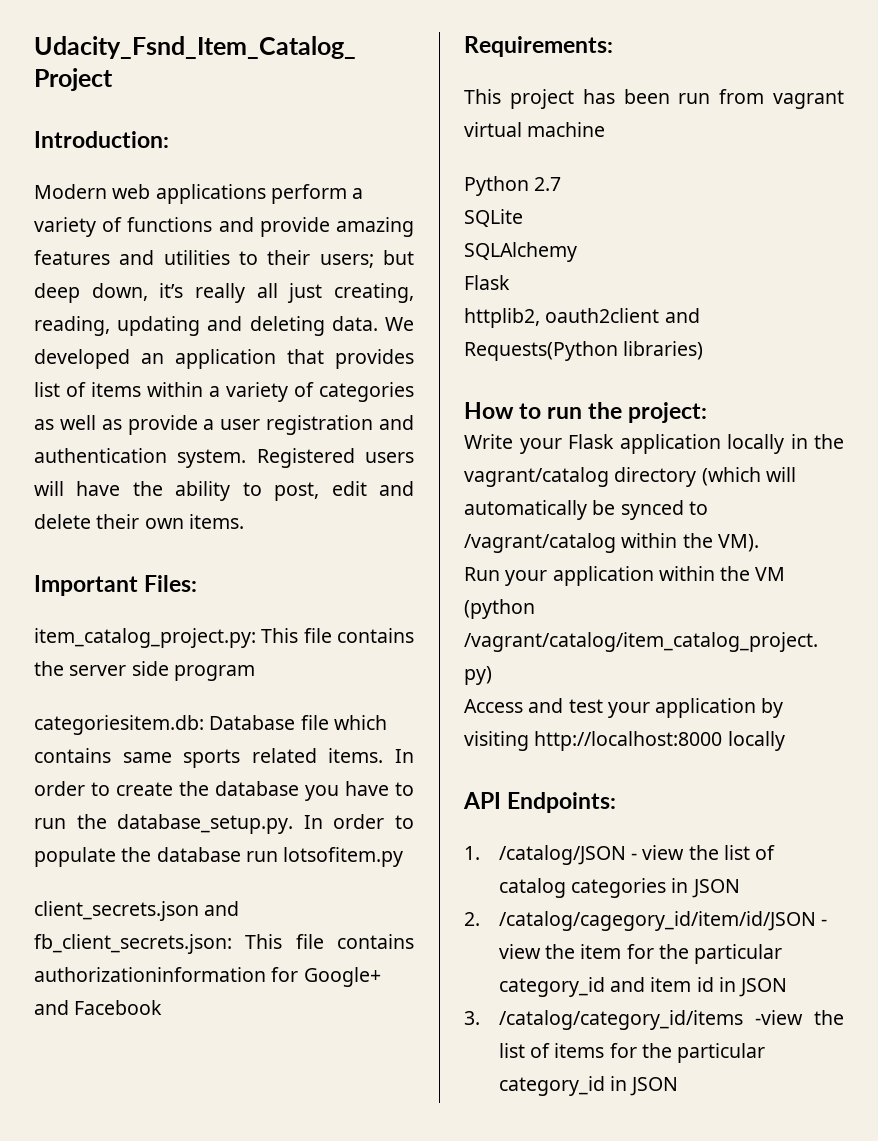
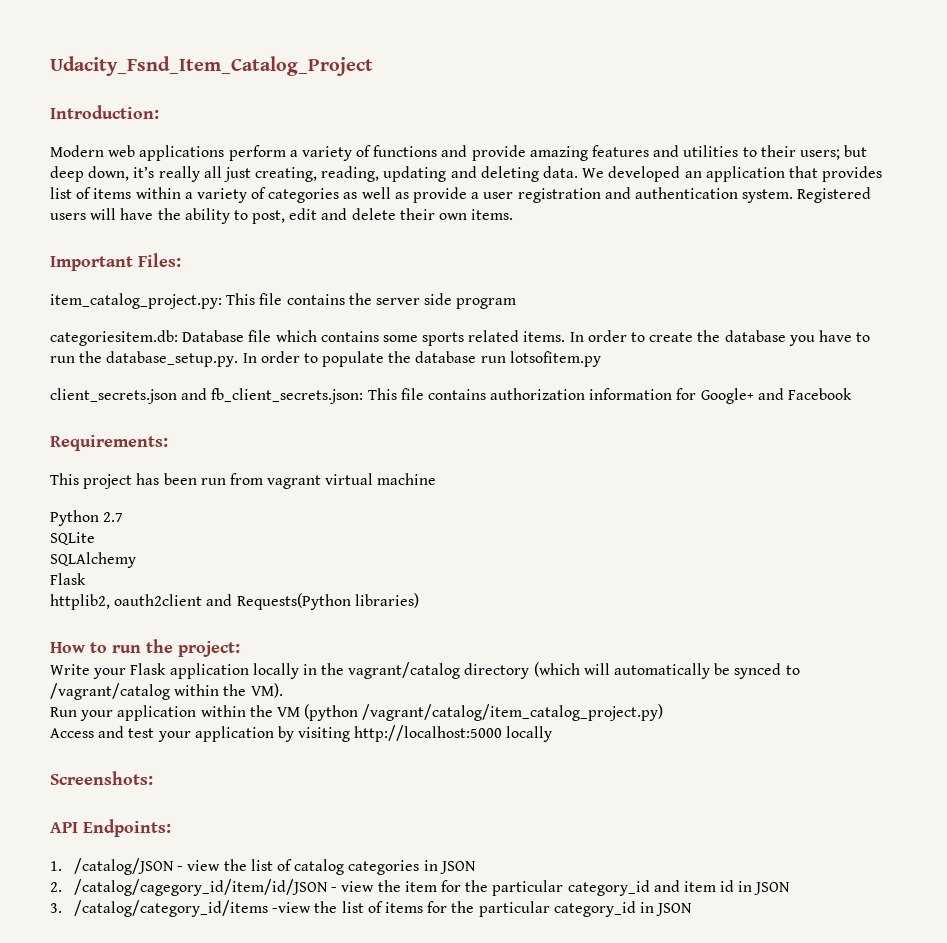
[122,752,172,763] same -> [382,335,418,342] some
[34,967,266,982] authorizationinformation -> [490,388,673,400] authorization information
[534,731,785,751] http://localhost:8000 locally -> [354,725,553,742] [50,771,153,785] http://localhost:5000 locally // Screenshots:

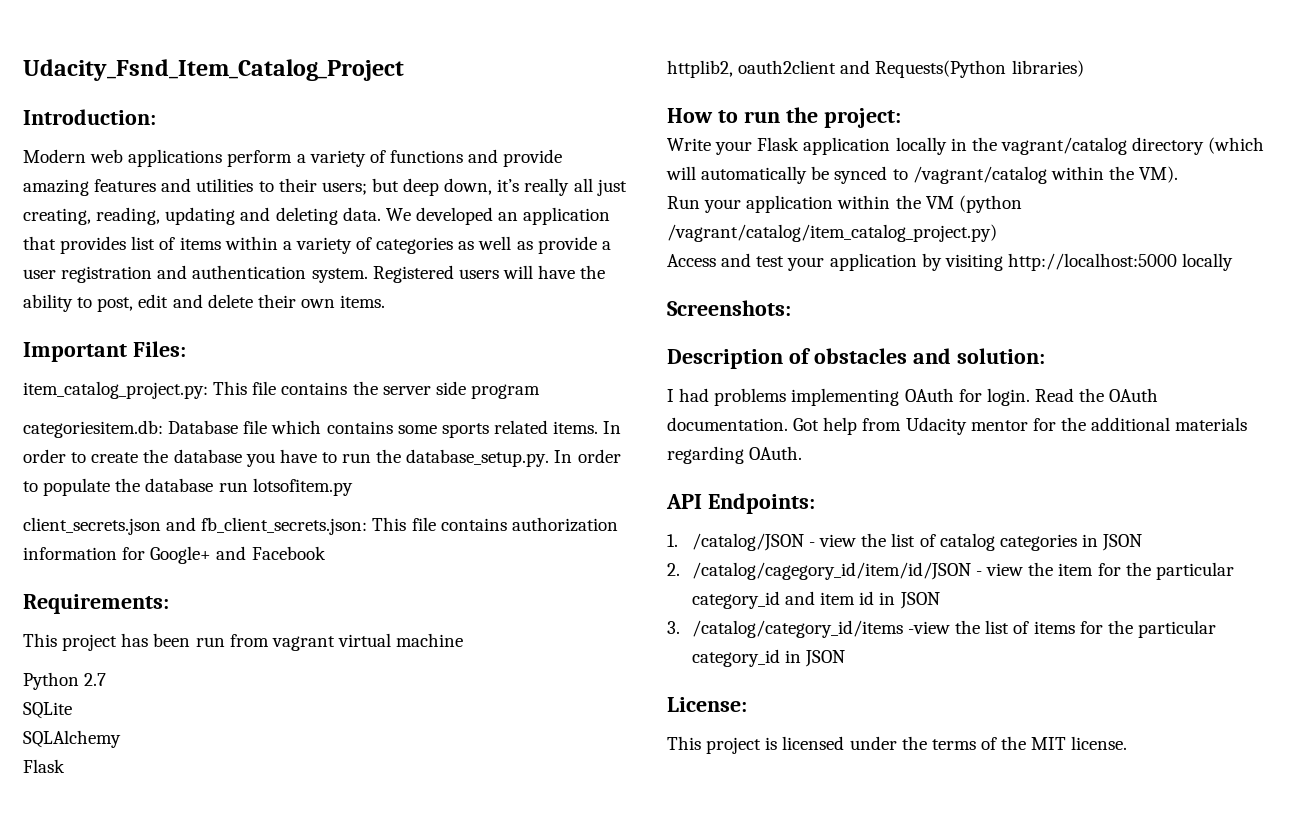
(153, 778) none -> [667,348,1045,369] [667,388,1159,406] [667,417,1248,435] [667,446,803,464] // Description of obstacles and solution: // I had problems implementing OAuth for login. Read the OAuth documentation. Got help from Udacity mentor for the additional materials regarding OAuth.
(693, 909) none -> [667,697,747,712] [667,736,1128,754] // License: // This project is licensed under the terms of the MIT license.

